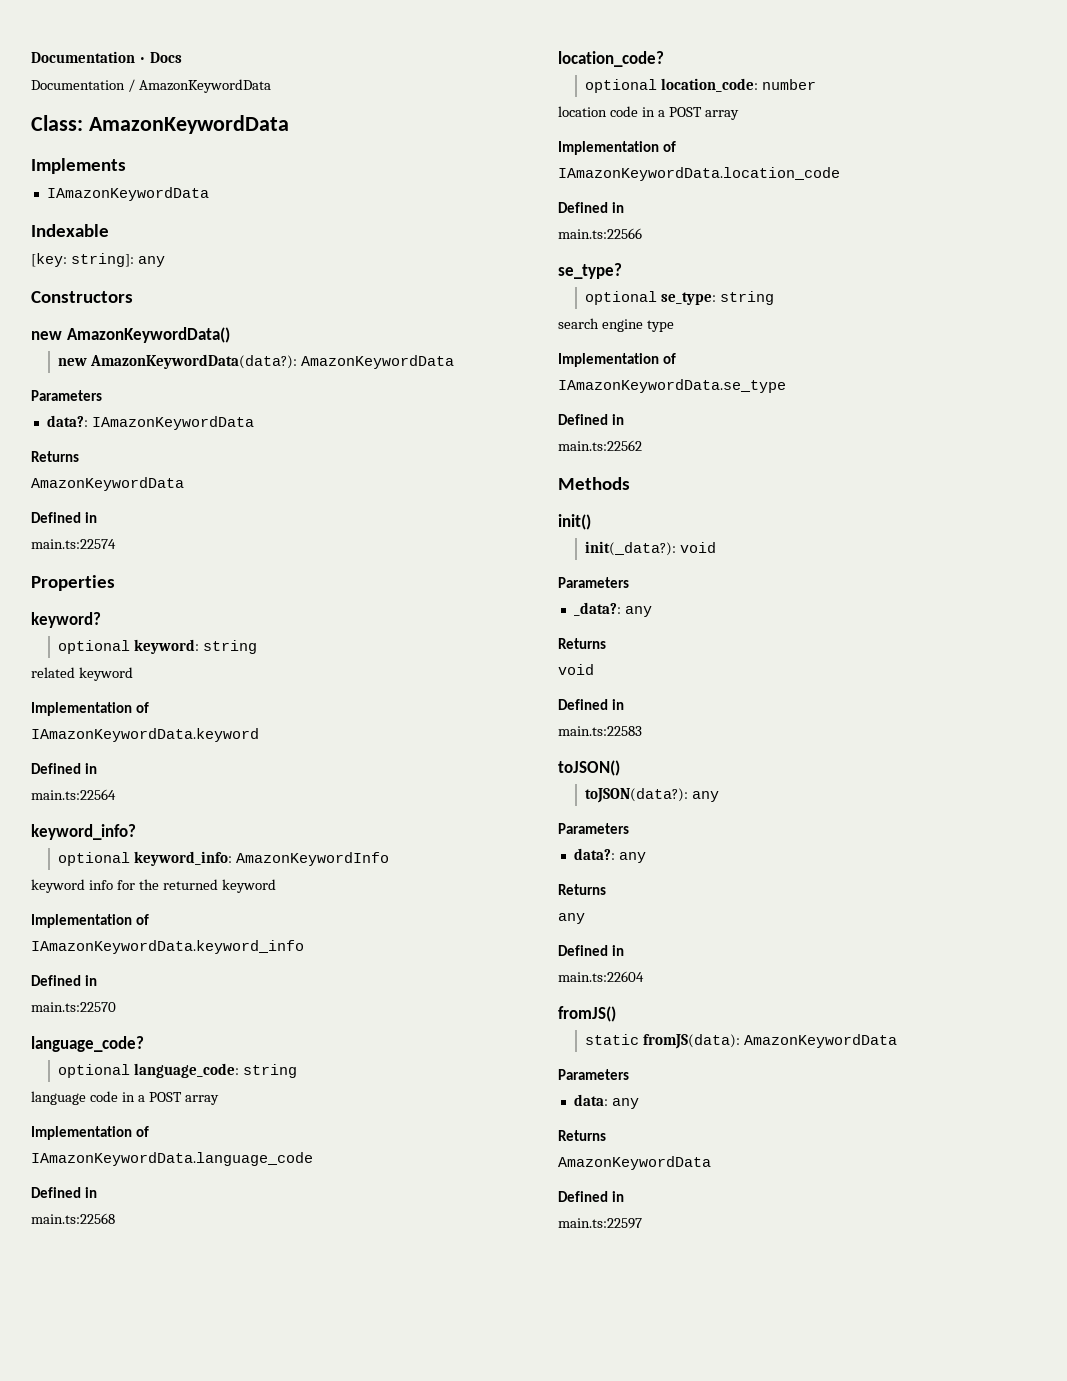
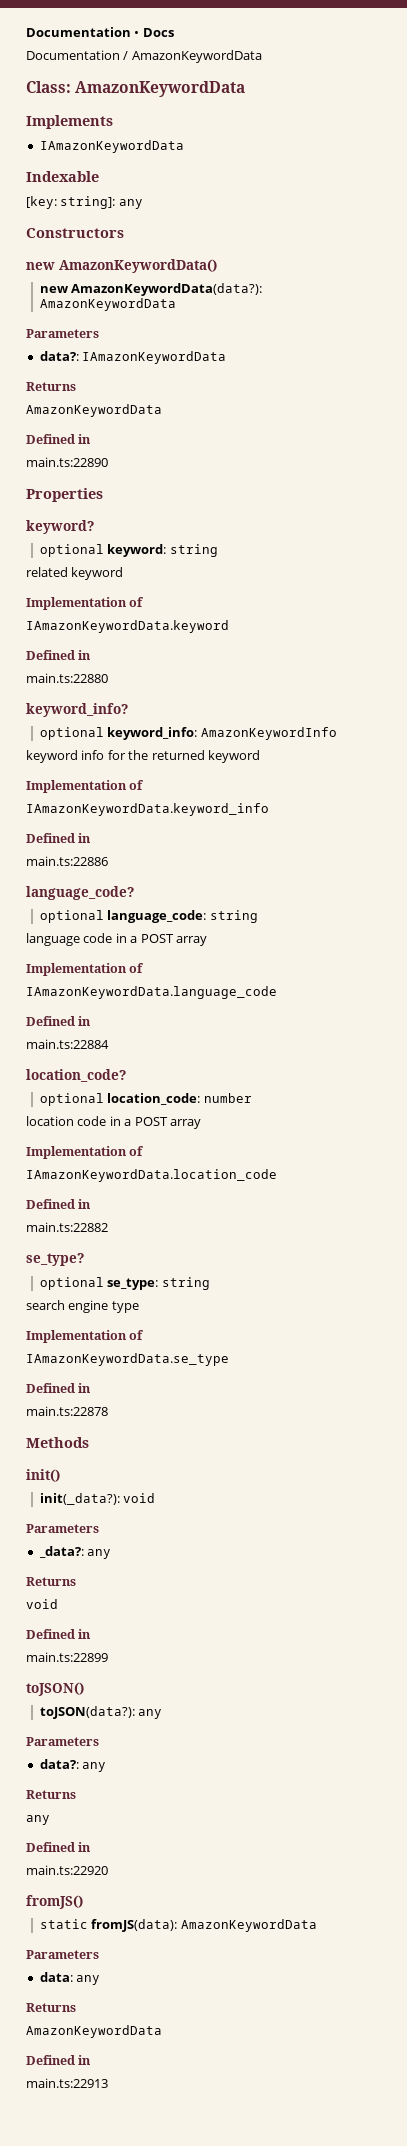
[31,539,116,549] main.ts:22574 -> [26,457,108,467] main.ts:22890
[31,789,116,800] main.ts:22564 -> [26,673,108,683] main.ts:22880
[31,1002,116,1012] main.ts:22570 -> [26,856,108,866] main.ts:22886
[31,1213,115,1224] main.ts:22568 -> [26,1039,109,1049] main.ts:22884
[558,228,642,239] main.ts:22566 -> [26,1222,108,1232] main.ts:22882
[558,440,642,451] main.ts:22562 -> [26,1406,108,1416] main.ts:22878
[558,726,642,736] main.ts:22583 -> [26,1652,108,1662] main.ts:22899
[558,971,644,982] main.ts:22604 -> [26,1865,108,1875] main.ts:22920
[558,1218,642,1229] main.ts:22597 -> [26,2078,108,2088] main.ts:22913

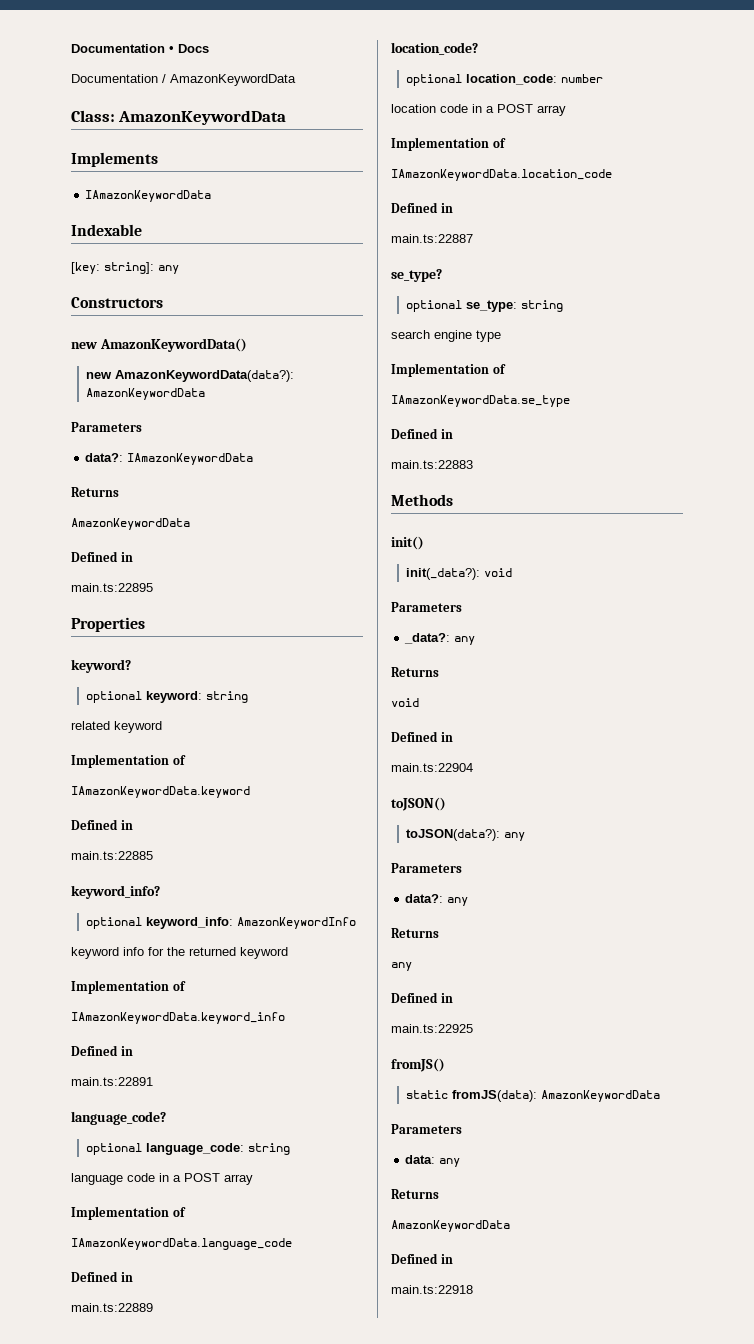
[26,457,108,467] main.ts:22890 -> [71,583,153,592] main.ts:22895
[26,673,108,683] main.ts:22880 -> [71,851,153,860] main.ts:22885
[26,856,108,866] main.ts:22886 -> [71,1077,153,1086] main.ts:22891
[26,1039,109,1049] main.ts:22884 -> [71,1303,153,1312] main.ts:22889
[26,1222,108,1232] main.ts:22882 -> [391,234,473,243] main.ts:22887
[26,1406,108,1416] main.ts:22878 -> [391,460,473,469] main.ts:22883
[26,1652,108,1662] main.ts:22899 -> [391,763,473,772] main.ts:22904
[26,1865,108,1875] main.ts:22920 -> [391,1024,473,1033] main.ts:22925
[26,2078,108,2088] main.ts:22913 -> [391,1285,473,1294] main.ts:22918

